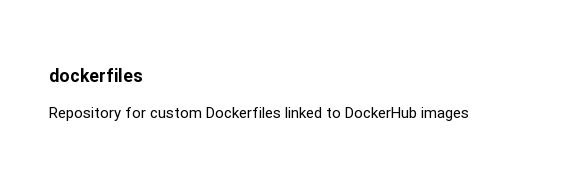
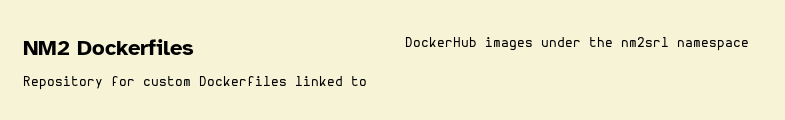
[49,68,143,82] dockerfiles -> [23,39,194,55] NM2 Dockerfiles
(470, 114) none -> [541,37,749,51] under the nm2srl namespace

